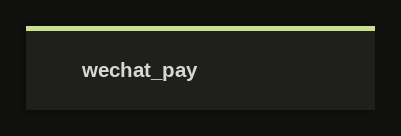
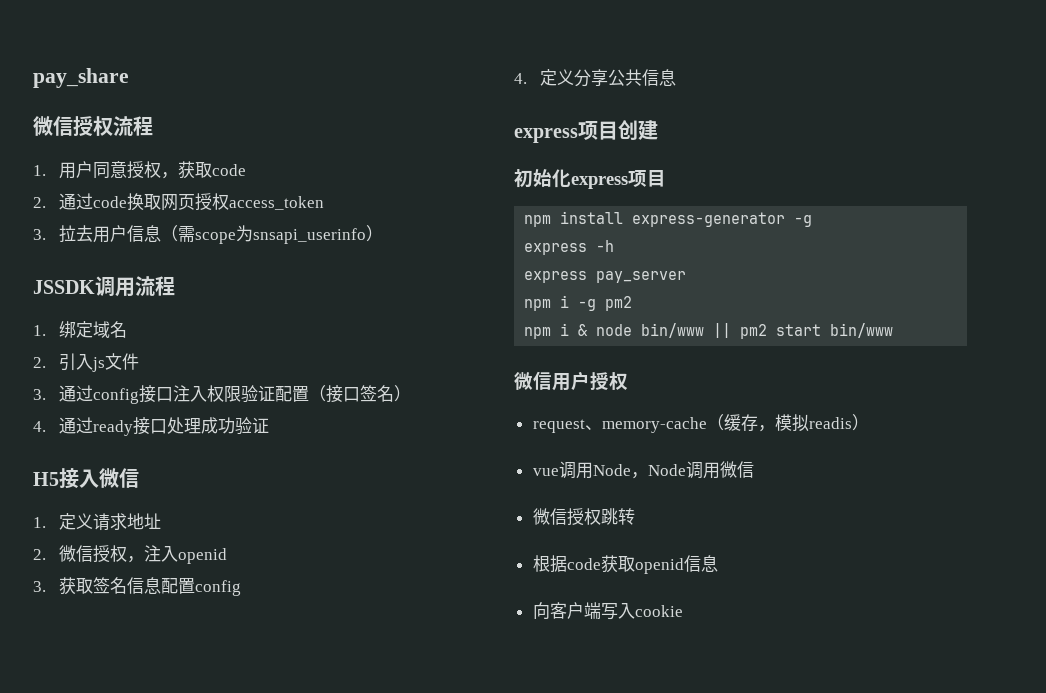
[81,62,198,81] wechat_pay -> [33,68,129,88] [33,116,153,137] [33,161,246,179] [33,193,324,211] [33,225,383,244] [33,276,175,297] [33,321,127,338] [33,353,139,372] [33,385,411,404] [33,417,269,436] [33,468,139,489] [33,513,161,531] [33,545,227,564] [33,577,241,596] [514,69,676,87] [514,120,658,143] [514,169,666,189] [524,211,813,227] [524,240,615,255] [524,271,687,283] [524,295,633,311] [524,323,894,339] [514,371,628,391] [532,414,869,433] [532,461,754,479] [532,508,635,526] [532,555,718,574] [532,602,683,620] pay_share // 微信授权流程 // 1.用户同意授权，获取code // 2.通过code换取网页授权access_token // 3.拉去用户信息（需scope为snsapi_userinfo） // JSSDK调用流程 // 1.绑定域名 // 2.引入js文件 // 3.通过config接口注入权限验证配置（接口签名） // 4.通过ready接口处理成功验证 // H5接入微信 // 1.定义请求地址 // 2.微信授权，注入openid // 3.获取签名信息配置config // 4.定义分享公共信息 // express项目创建 // 初始化express项目 // npm install express-generator -g // express -h // express pay_server // npm i -g pm2 // npm i & node bin/www || pm2 start bin/www // 微信用户授权 // request、memory-cache（缓存，模拟readis） // vue调用Node，Node调用微信 // 微信授权跳转 // 根据code获取openid信息 // 向客户端写入cookie

